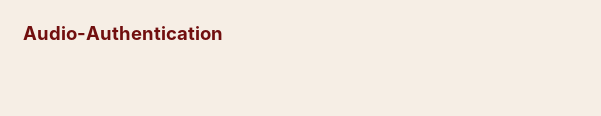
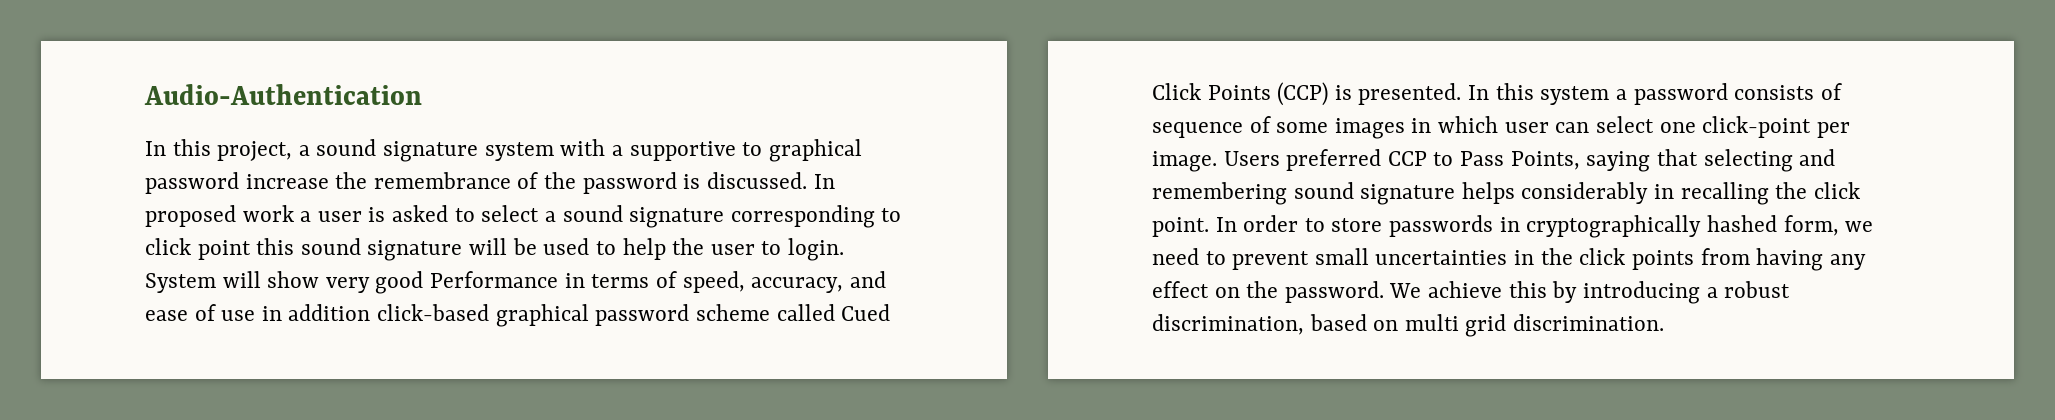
(223, 33) none -> [145,139,862,162] [145,172,835,194] [145,205,902,228] [145,238,844,261] [145,271,886,294] [145,304,891,327] [1152,82,1842,106] [1152,116,1850,139] [1152,149,1836,172] [1152,182,1860,205] [1152,215,1874,238] [1152,248,1866,271] [1152,281,1791,304] [1152,314,1665,337] // In this project, a sound signature system with a supportive to graphical password increase the remembrance of the password is discussed. In proposed work a user is asked to select a sound signature corresponding to click point this sound signature will be used to help the user to login. System will show very good Performance in terms of speed, accuracy, and ease of use in addition click-based graphical password scheme called Cued Click Points (CCP) is presented. In this system a password consists of sequence of some images in which user can select one click-point per image. Users preferred CCP to Pass Points, saying that selecting and remembering sound signature helps considerably in recalling the click point. In order to store passwords in cryptographically hashed form, we need to prevent small uncertainties in the click points from having any effect on the password. We achieve this by introducing a robust discrimination, based on multi grid discrimination.

